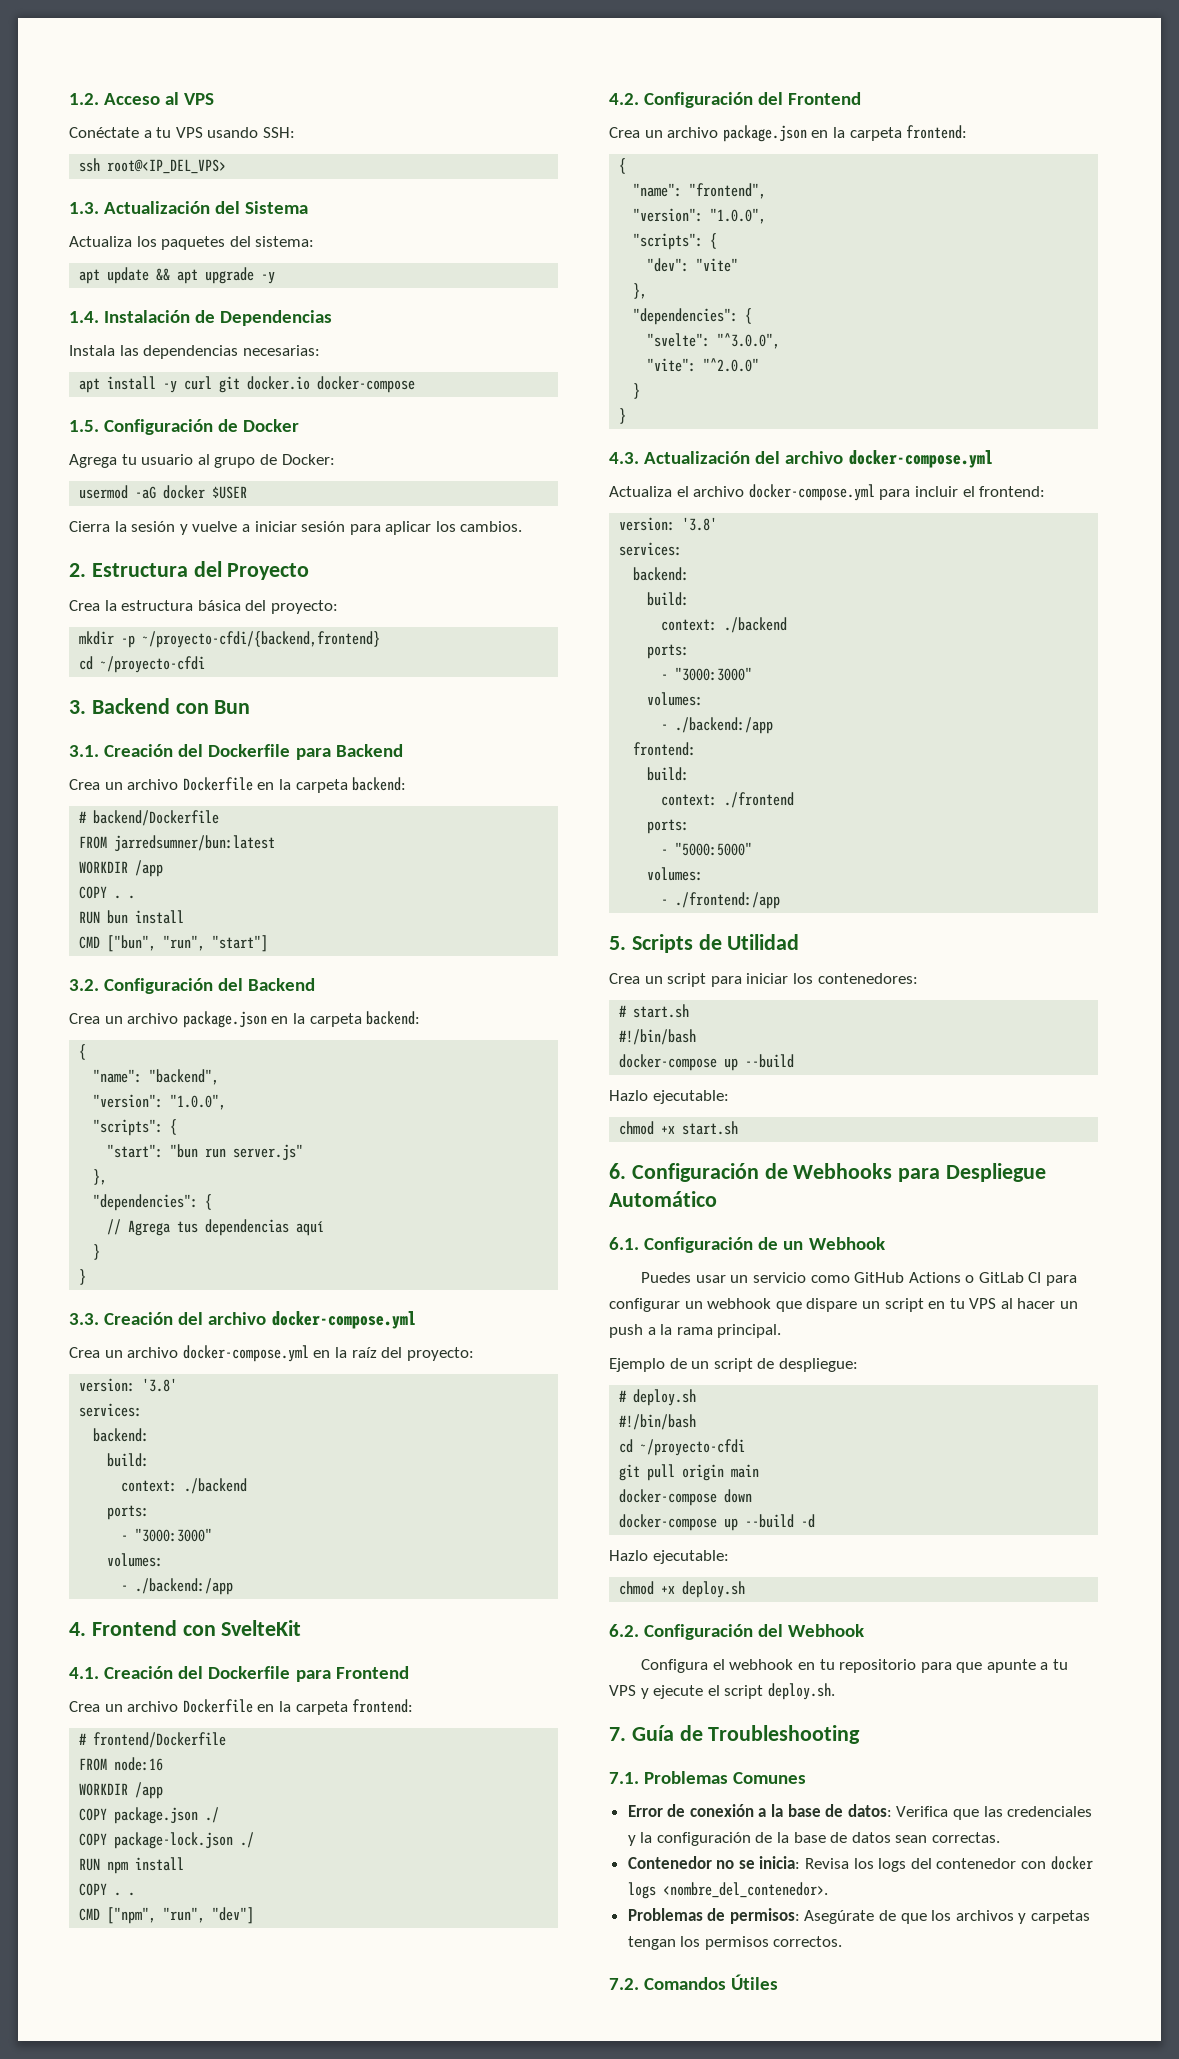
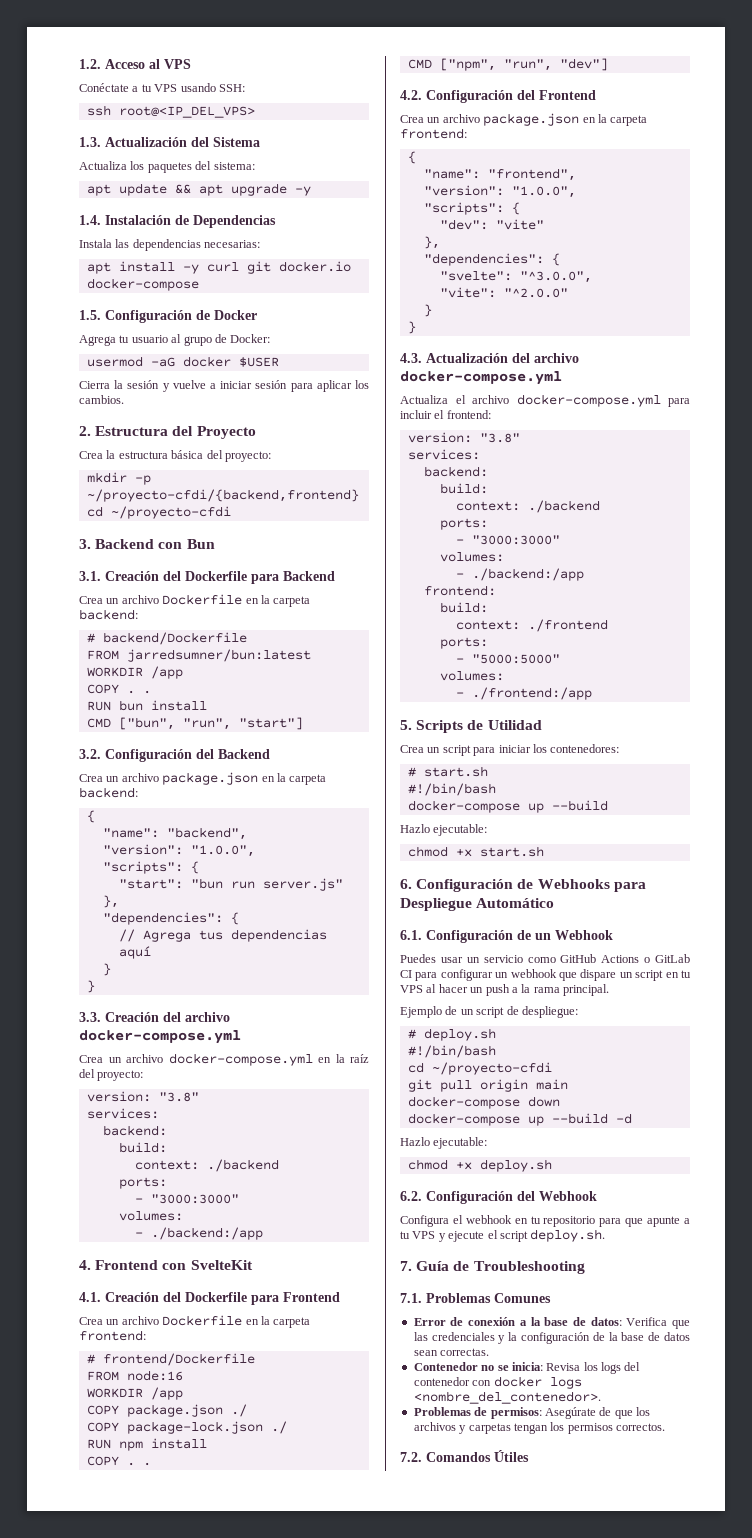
[142,1378,178,1392] '3.8' -> [158,1092,199,1102] "3.8"
[682,517,718,531] '3.8' -> [479,433,520,443] "3.8"

